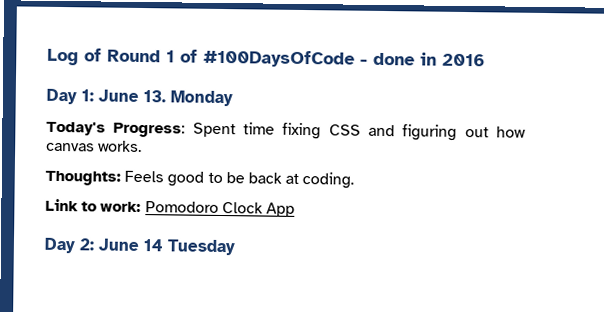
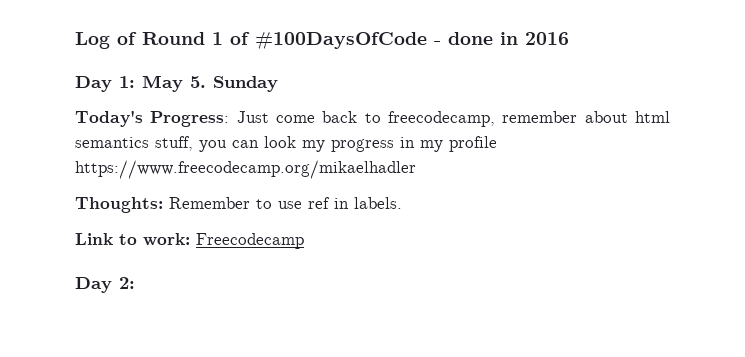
[98,89,233,107] June 13. Monday -> [142,75,278,92] May 5. Sunday
[192,122,526,141] [46,140,143,153] [45,170,355,189] Spent time fixing CSS and figuring out how canvas works. // Thoughts: Feels good to be back at coding. -> [236,111,670,127] [75,136,497,152] [75,160,416,179] [75,197,402,213] Just come back to freecodecamp, remember about html semantics stuff, you can look my progress in my profile https://www.freecodecamp.org/mikaelhadler // Thoughts: Remember to use ref in labels.
[144,201,295,217] Pomodoro Clock App -> [196,233,304,249] Freecodecamp
[98,238,236,256] June 14 Tuesday -> (135, 283) none

